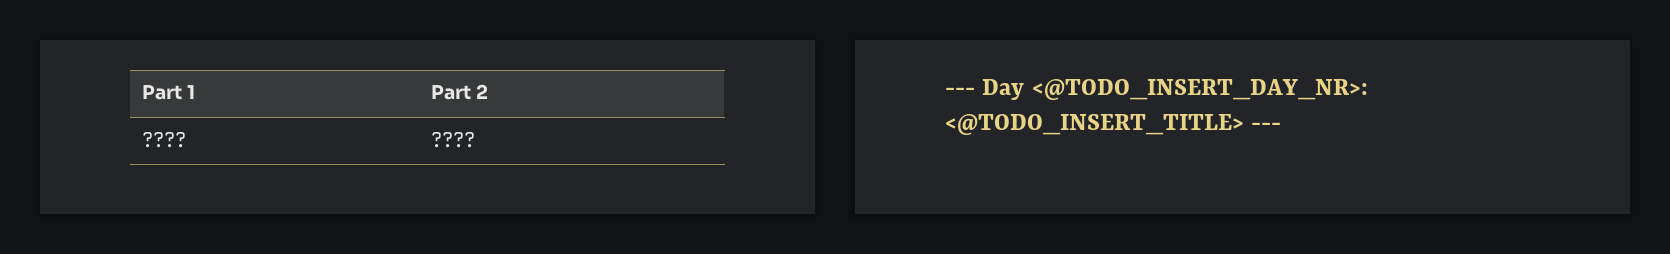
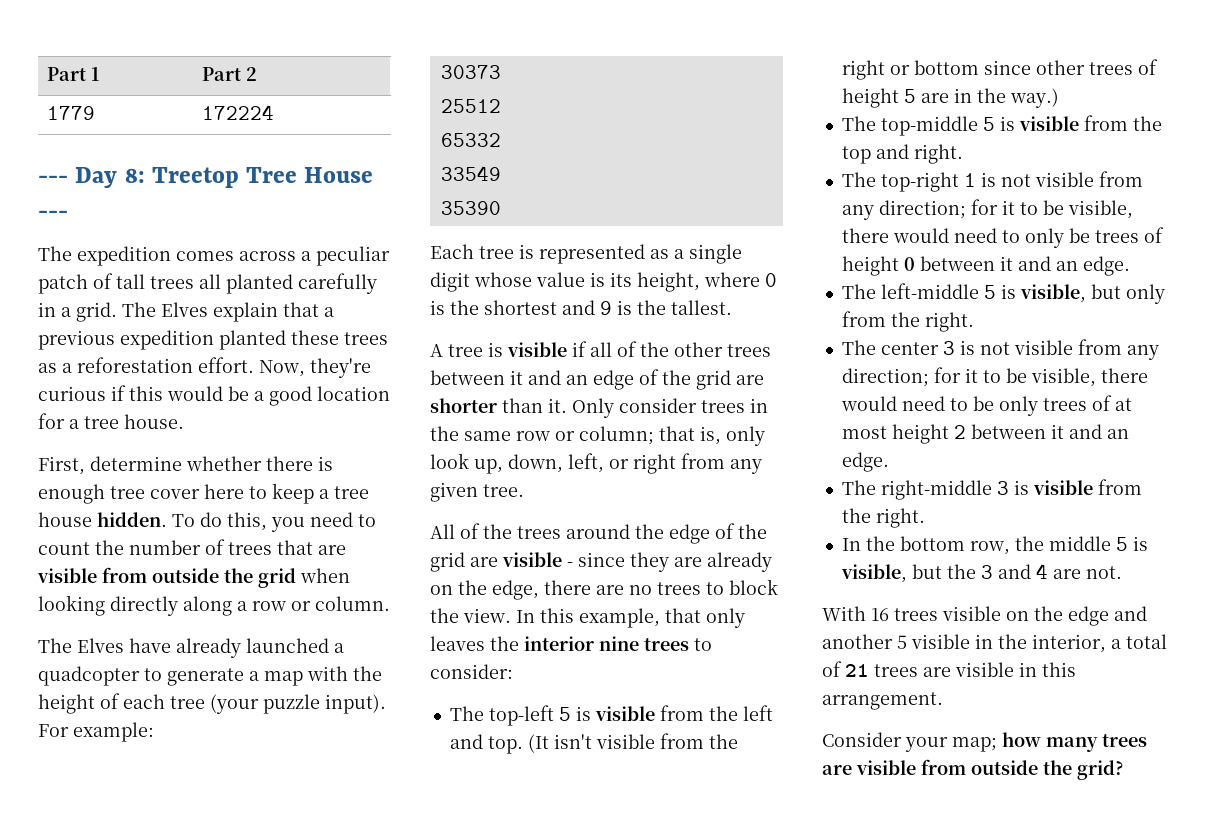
[141,132,186,148] [430,132,475,148] ???? | ???? -> [46,106,95,120] [201,105,274,120] 1779 | 172224
[1031,79,1368,100] [945,114,1282,135] <@TODO_INSERT_DAY_NR>: <@TODO_INSERT_TITLE> --- -> [124,167,374,188] [38,210,68,218] [38,246,390,266] [38,273,377,294] [38,302,334,322] [38,330,388,350] [38,357,371,378] [38,385,390,406] [38,413,184,429] [38,456,333,475] [38,483,369,504] [38,512,376,532] [38,539,346,555] [37,567,350,588] [38,595,390,616] [38,638,344,658] [38,666,382,686] [38,693,386,714] [38,722,154,742] [440,65,501,79] [440,99,501,113] [440,133,501,147] [440,166,501,181] [440,201,501,215] [430,244,742,264] [430,272,777,292] [430,300,732,315] [430,341,771,357] [430,369,764,390] [430,398,768,418] [430,426,765,446] [430,453,762,474] [430,482,524,502] [430,523,767,544] [430,552,772,572] [430,579,778,600] [430,608,745,628] [430,636,712,651] [430,664,513,679] [449,705,773,726] [449,733,738,754] [841,59,1158,80] [841,88,1059,108] [841,115,1162,136] [841,144,963,164] [841,171,1143,192] [841,199,1133,220] [841,227,1164,248] [841,256,1130,276] [841,283,1165,304] [841,311,974,332] [841,339,1159,360] [841,367,1148,387] [840,395,1132,416] [841,424,1129,444] [841,452,889,472] [841,479,1142,500] [841,508,925,528] [841,536,1148,555] [840,564,1122,583] [822,606,1147,626] [822,634,1167,653] [822,661,1076,677] [822,692,943,710] [822,732,1147,752] [822,759,1124,780] 8: Treetop Tree House --- // The expedition comes across a peculiar patch of tall trees all planted carefully in a grid. The Elves explain that a previous expedition planted these trees as a reforestation effort. Now, they're curious if this would be a good location for a tree house. // First, determine whether there is enough tree cover here to keep a tree house hidden. To do this, you need to count the number of trees that are visible from outside the grid when looking directly along a row or column. // The Elves have already launched a quadcopter to generate a map with the height of each tree (your puzzle input). For example: // 30373 // 25512 // 65332 // 33549 // 35390 // Each tree is represented as a single digit whose value is its height, where 0 is the shortest and 9 is the tallest. // A tree is visible if all of the other trees between it and an edge of the grid are shorter than it. Only consider trees in the same row or column; that is, only look up, down, left, or right from any given tree. // All of the trees around the edge of the grid are visible - since they are already on the edge, there are no trees to block the view. In this example, that only leaves the interior nine trees to consider: // The top-left 5 is visible from the left and top. (It isn't visible from the right or bottom since other trees of height 5 are in the way.) // The top-middle 5 is visible from the top and right. // The top-right 1 is not visible from any direction; for it to be visible, there would need to only be trees of height 0 between it and an edge. // The left-middle 5 is visible, but only from the right. // The center 3 is not visible from any direction; for it to be visible, there would need to be only trees of at most height 2 between it and an edge. // The right-middle 3 is visible from the right. // In the bottom row, the middle 5 is visible, but the 3 and 4 are not. // With 16 trees visible on the edge and another 5 visible in the interior, a total of 21 trees are visible in this arrangement. // Consider your map; how many trees are visible from outside the grid?

